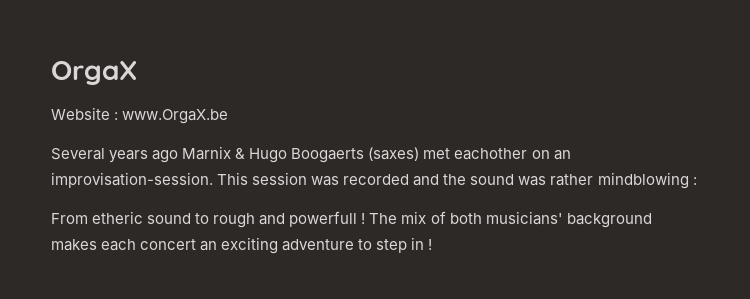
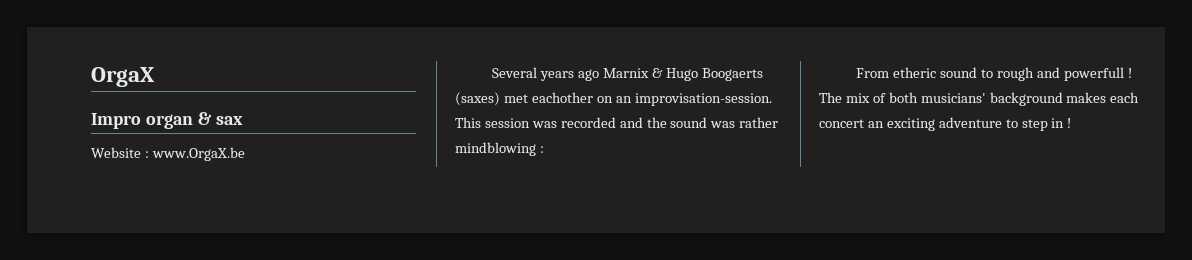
(137, 73) none -> [91,112,243,129] // Impro organ & sax

